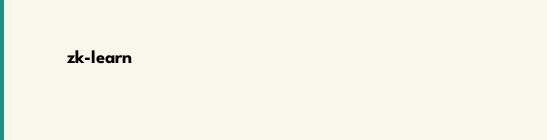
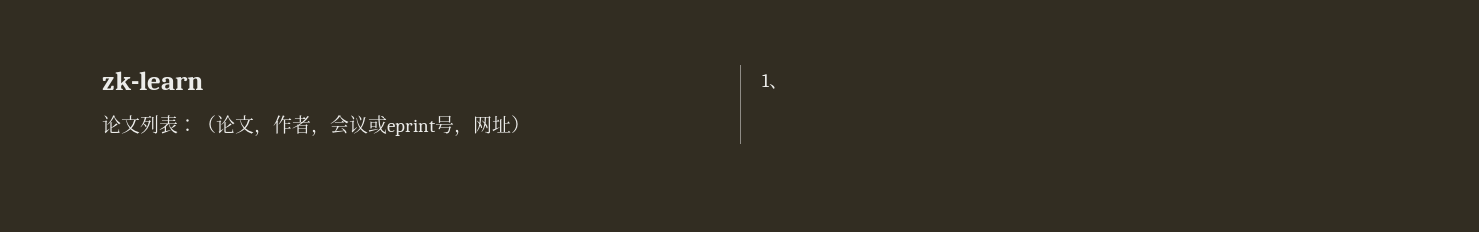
(132, 57) none -> [102,115,530,136] [762,74,788,89] // 论文列表：（论文，作者，会议或eprint号，网址） // 1、

